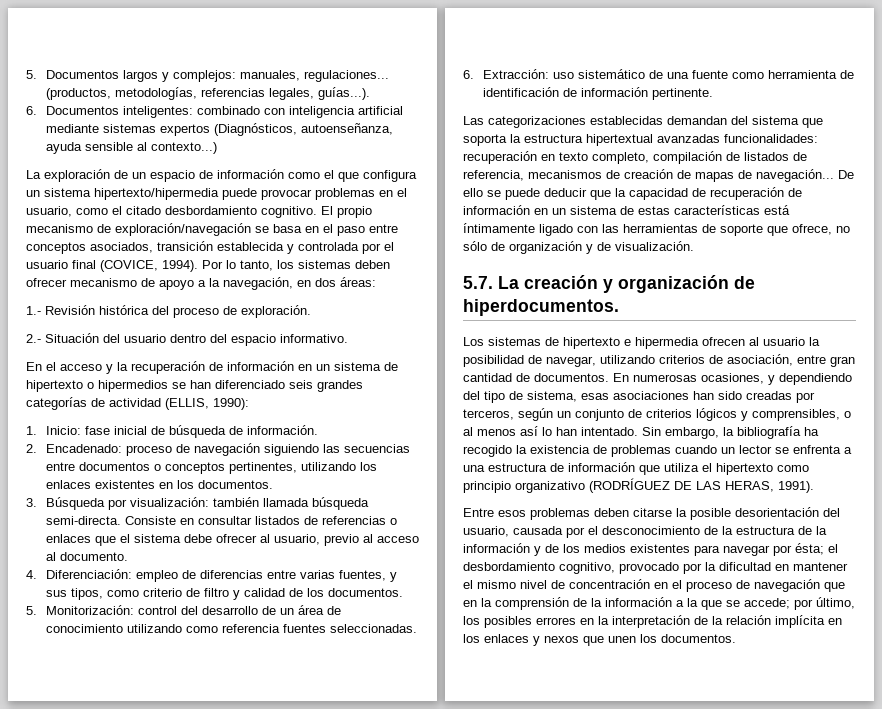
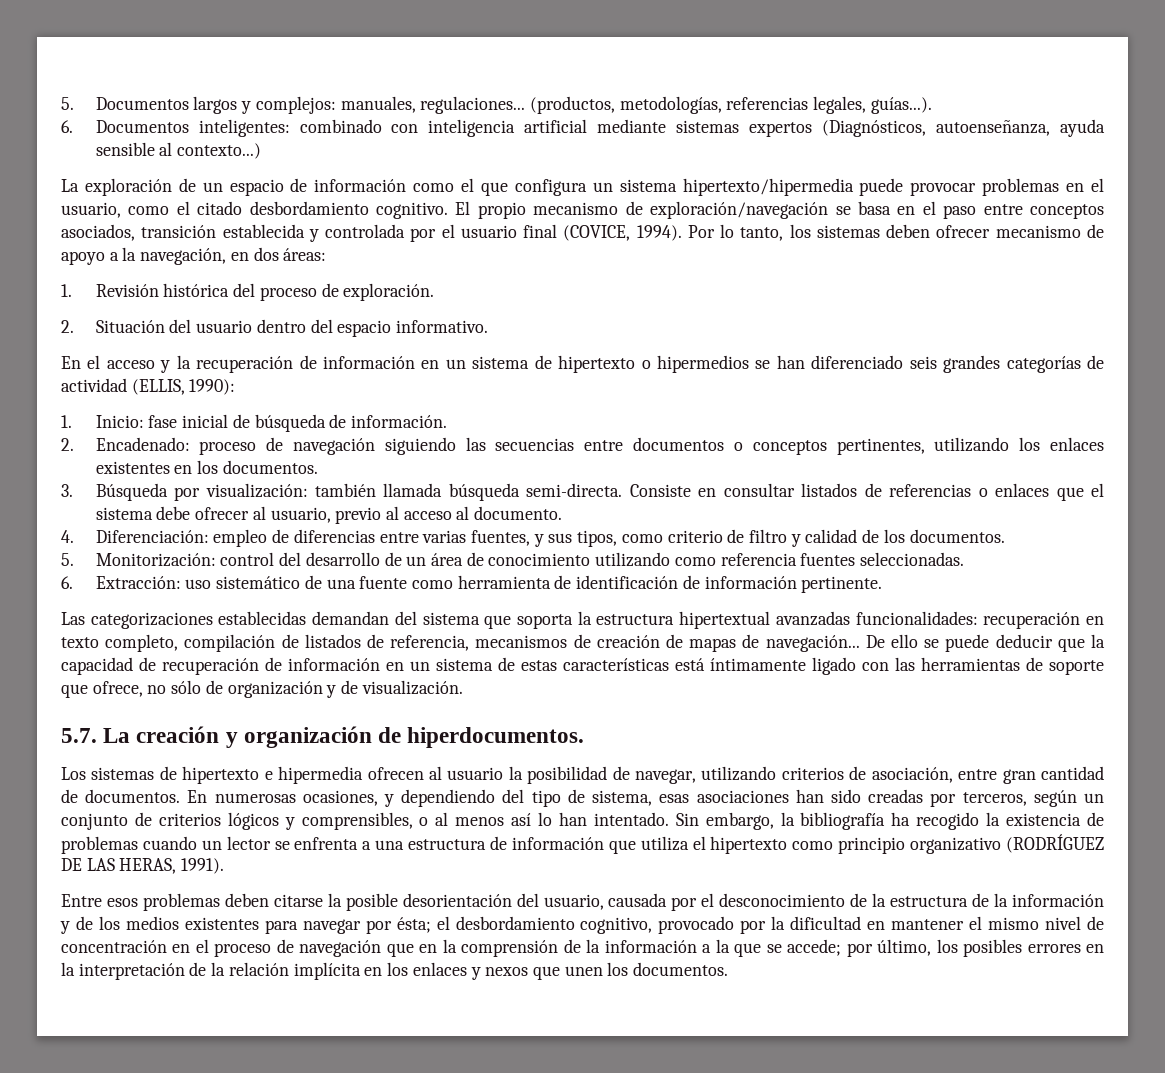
[26,306,41,315] 1.- -> [61,284,72,297] 1.
[26,334,41,343] 2.- -> [61,320,74,333] 2.

